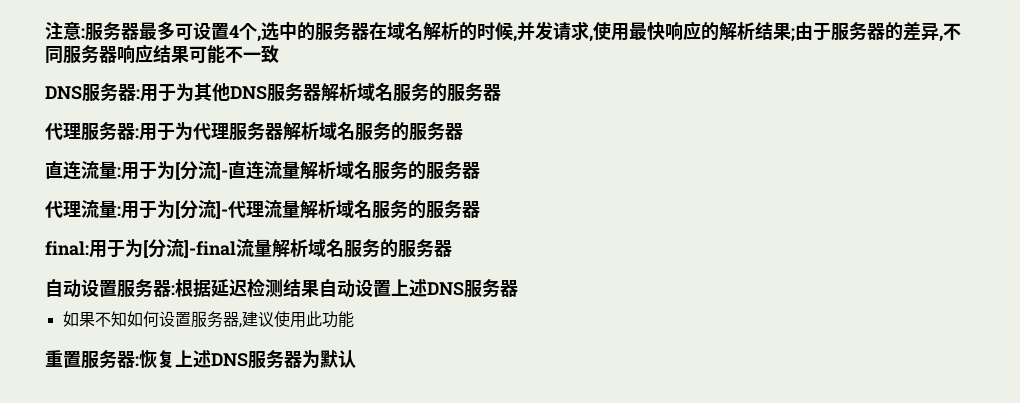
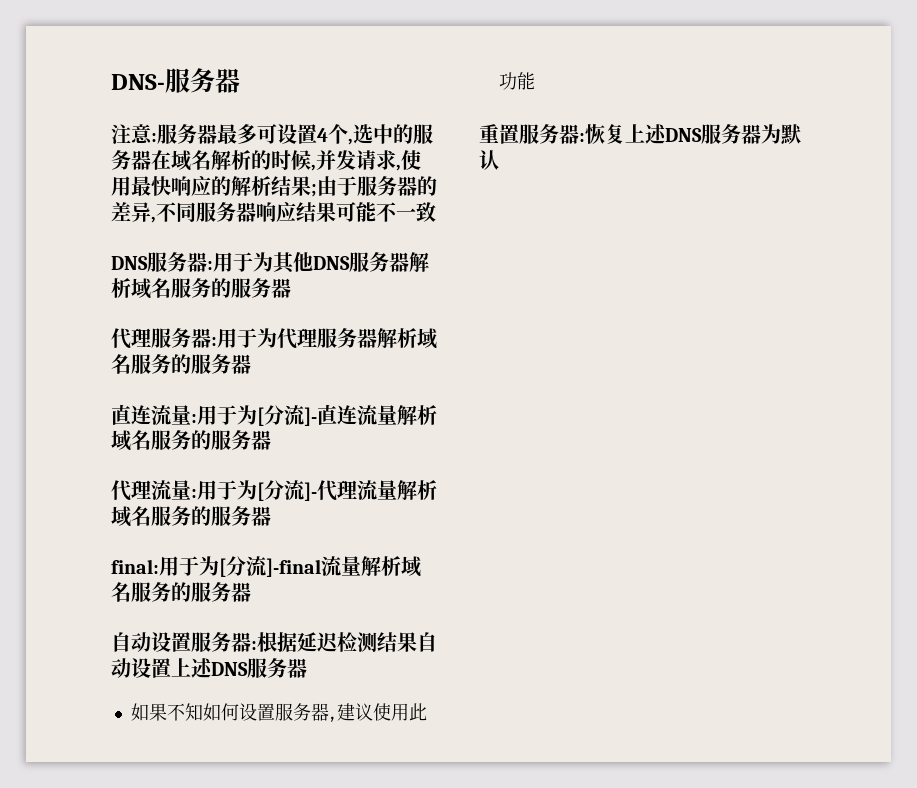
(45, 31) none -> [111,68,240,93] DNS-服务器 //

